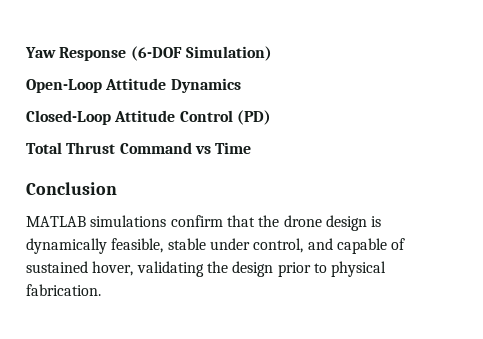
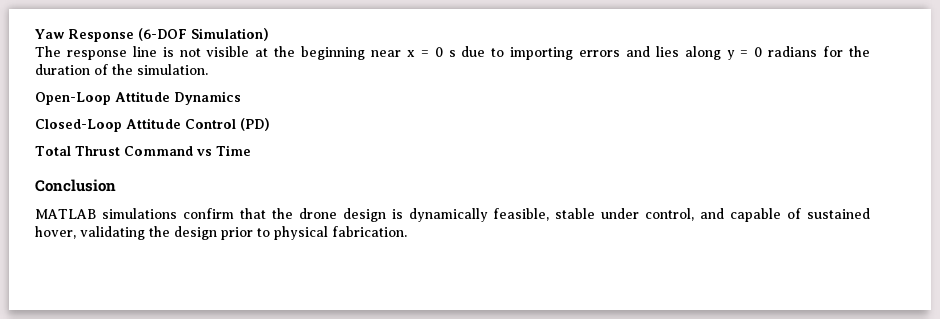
(272, 53) none -> [35,46,870,60] [35,64,208,75] // The response line is not visible at the beginning near x = 0 s due to importing errors and lies along y = 0 radians for the duration of the simulation.

